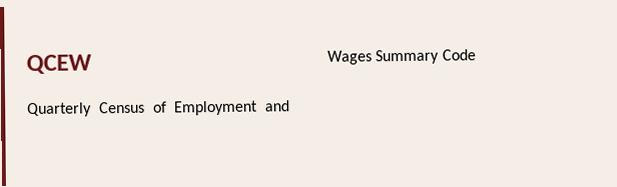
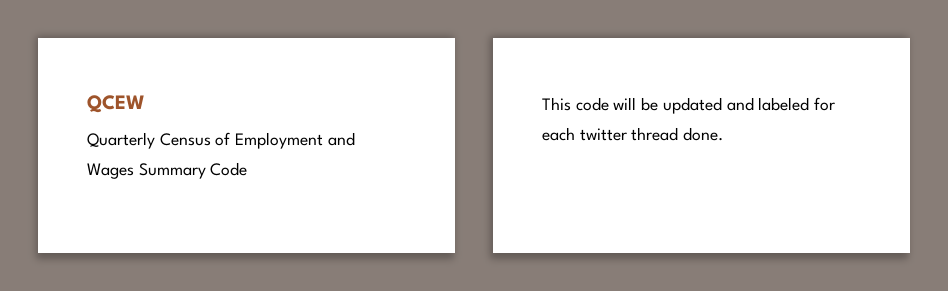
(476, 55) none -> [542,97,836,114] [542,127,724,141] // This code will be updated and labeled for each twitter thread done.

